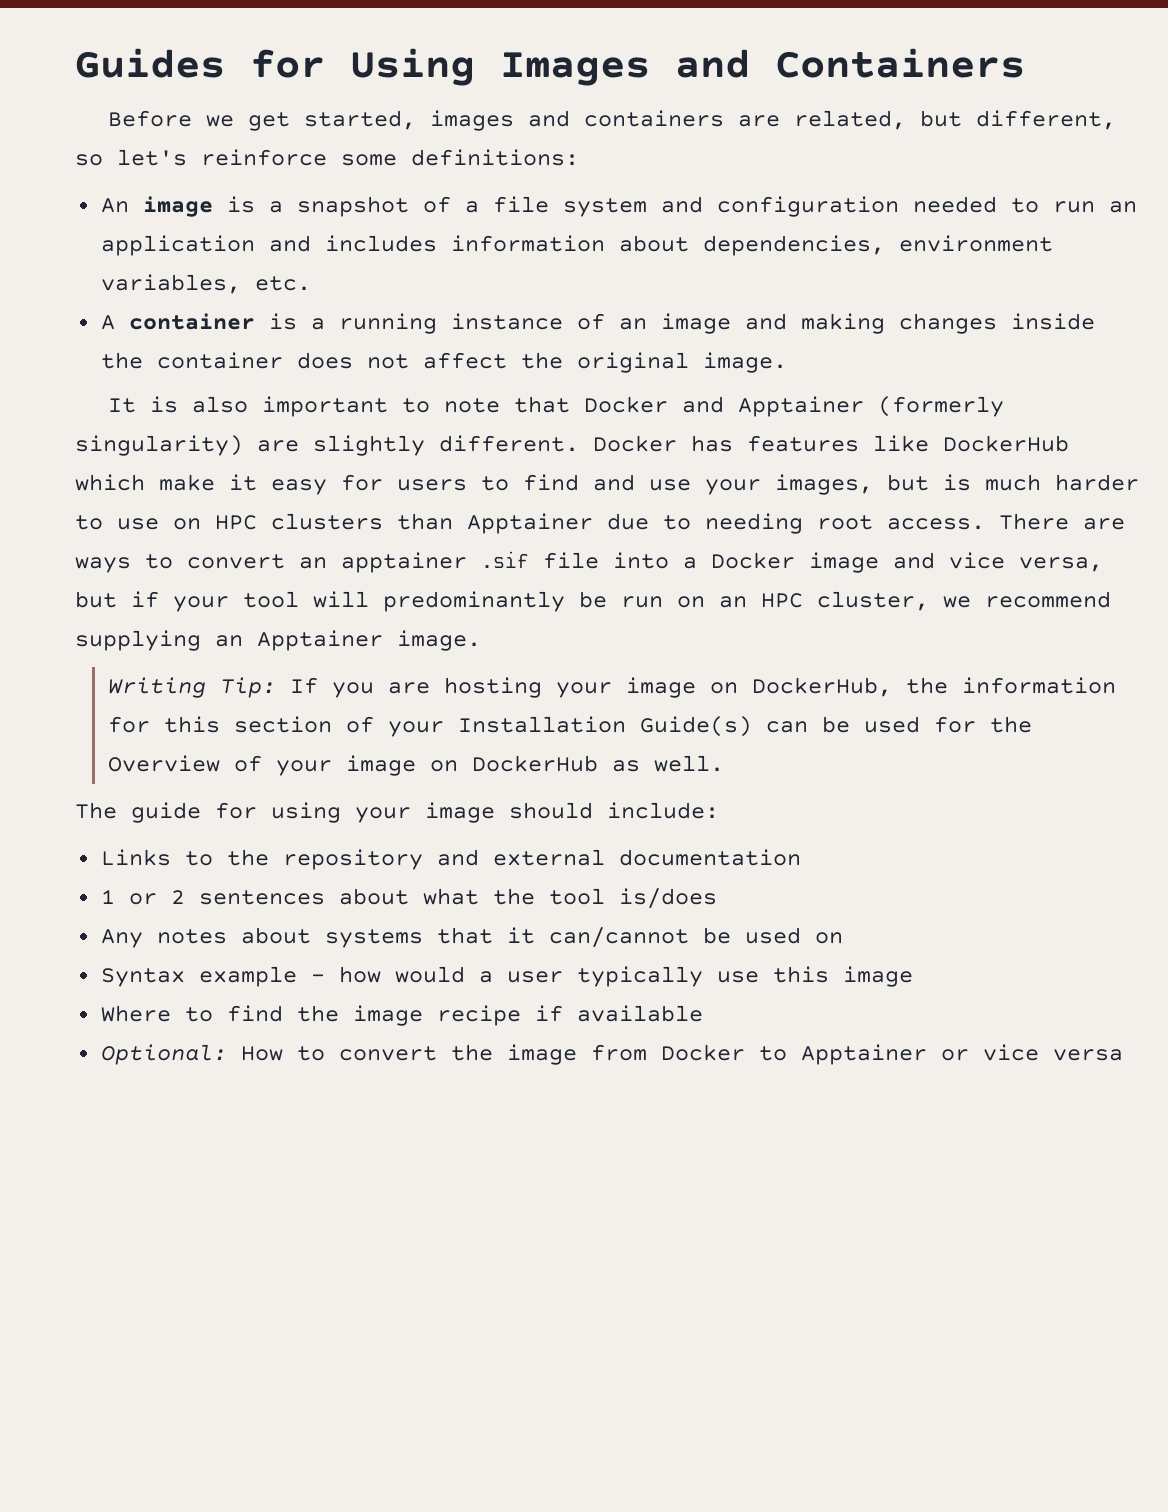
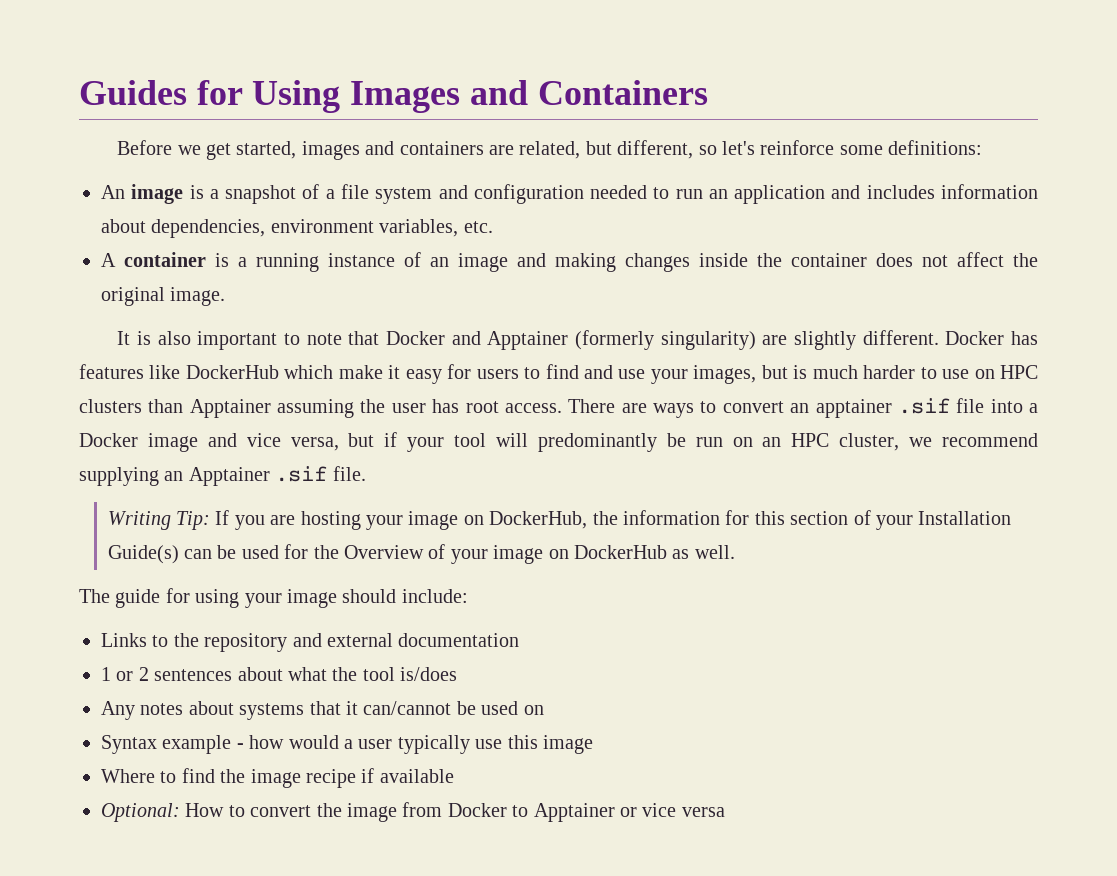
[607,513,803,534] due to needing -> [277,399,460,418] assuming the user has
[397,630,481,651] image. -> [275,466,366,482] .sif file.

